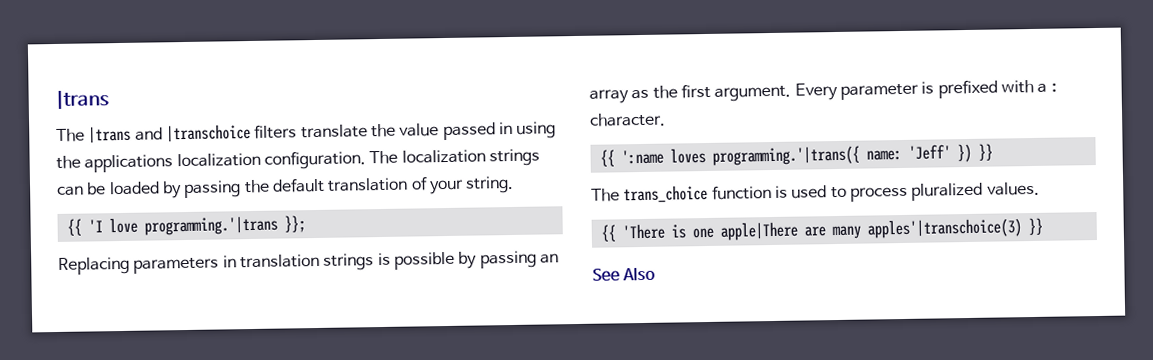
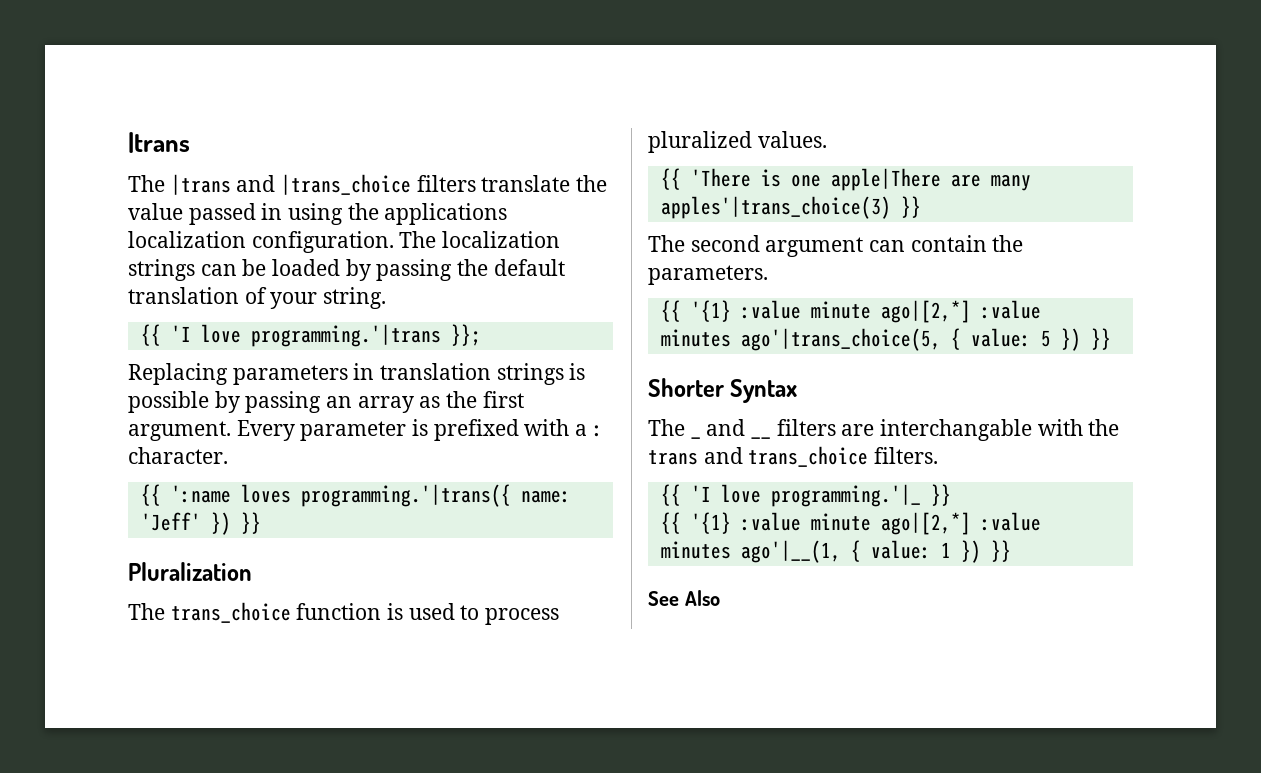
[165,124,251,143] |transchoice -> [281,174,412,195] |trans_choice
(993, 152) none -> [128,562,252,581] // Pluralization
[866,218,1022,239] apples'|transchoice(3) -> [660,196,921,219] [648,235,1024,257] [648,265,768,285] [660,300,1041,323] [660,328,1111,351] [648,378,798,403] [648,419,685,436] [690,436,701,439] [706,419,746,436] [751,436,772,439] [776,419,1120,441] [648,446,939,467] [660,484,951,507] [660,512,1041,535] [660,540,981,563] apples'|trans_choice(3) }} // The second argument can contain the parameters. // {{ '{1} :value minute ago|[2,*] :value minutes ago'|trans_choice(5, { value: 5 }) }} // Shorter Syntax // The _ and __ filters are interchangable with the trans and trans_choice filters. // {{ 'I love programming.'|_ }} // {{ '{1} :value minute ago|[2,*] :value minutes ago'|__(1, { value: 1 })

